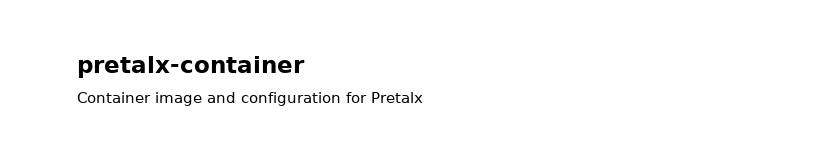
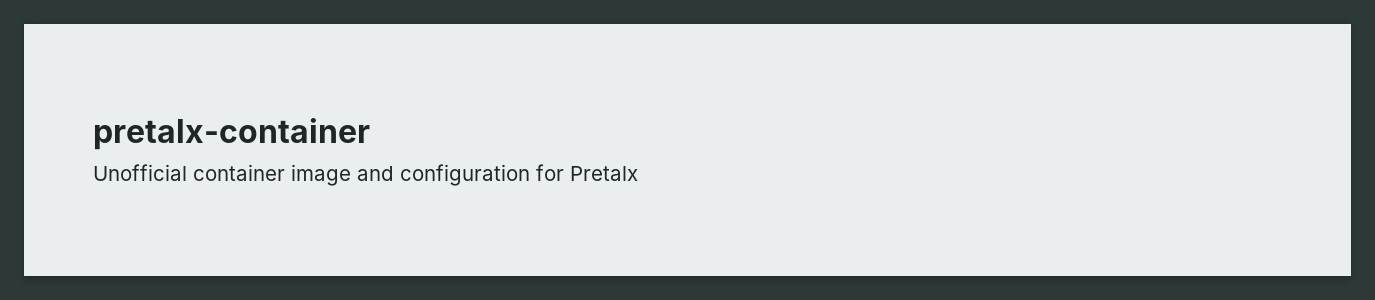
[77,92,151,103] Container -> [93,164,285,181] Unofficial container

